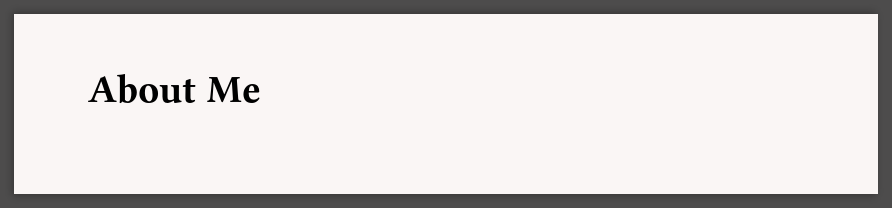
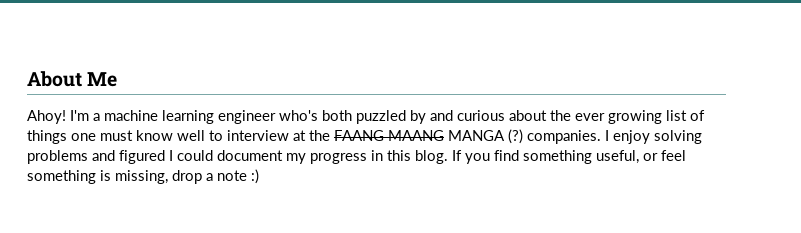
(261, 90) none -> [27,110,705,124] [27,129,702,144] [27,150,686,164] [27,169,259,184] // Ahoy! I'm a machine learning engineer who's both puzzled by and curious about the ever growing list of things one must know well to interview at the FAANG MAANG MANGA (?) companies. I enjoy solving problems and figured I could document my progress in this blog. If you find something useful, or feel something is missing, drop a note :)

